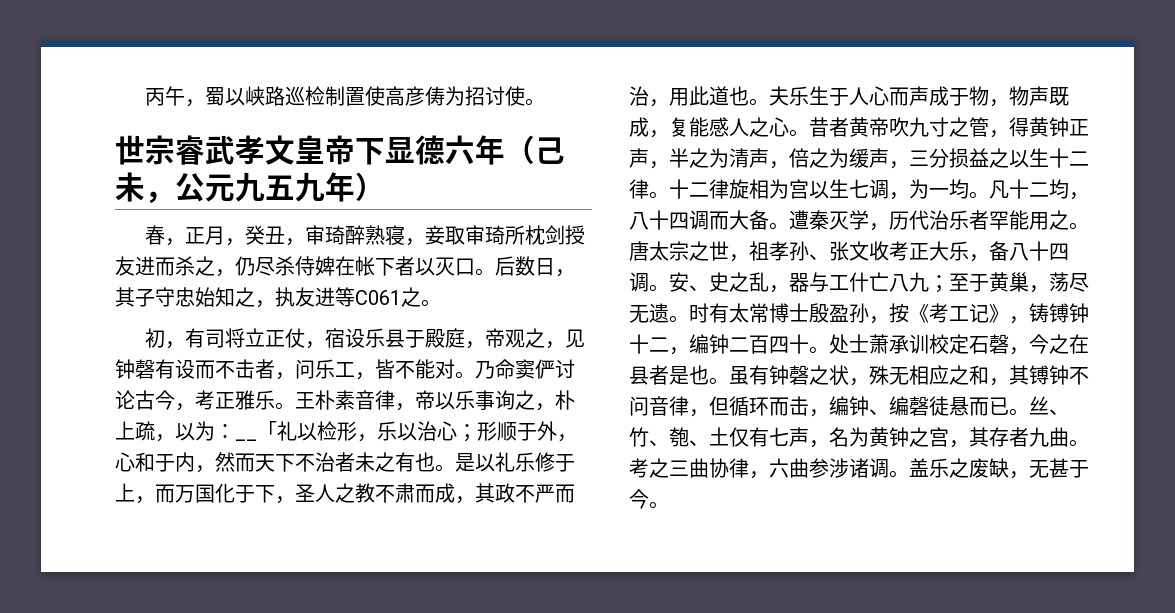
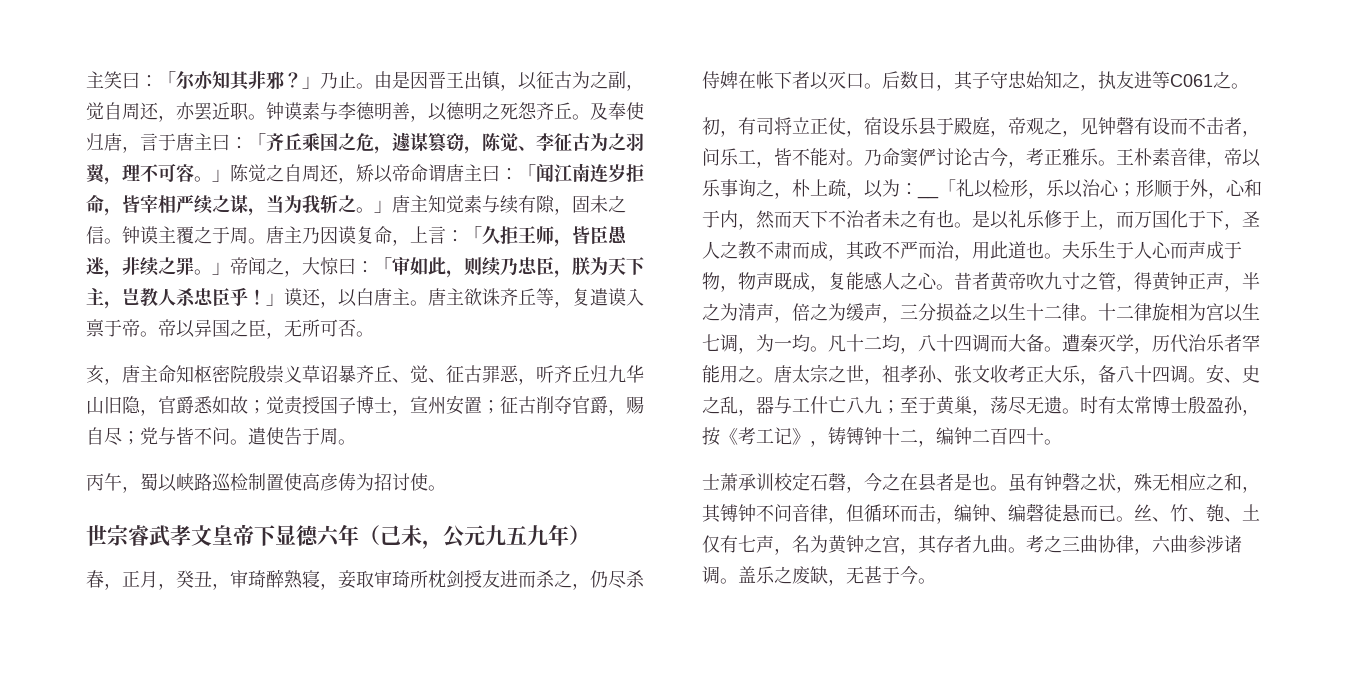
(145, 97) none -> [86,71,644,91] [86,102,644,122] [86,132,644,154] [86,163,644,185] [86,194,626,216] [86,226,627,247] [86,257,645,278] [86,287,644,309] [86,319,374,339] [86,365,644,385] [86,395,644,416] [86,427,356,446] 主笑曰：「尔亦知其非邪？」乃止。由是因晋王出镇，以征古为之副，觉自周还，亦罢近职。钟谟素与李德明善，以德明之死怨齐丘。及奉使归唐，言于唐主曰：「齐丘乘国之危，遽谋篡窃，陈觉、李征古为之羽翼，理不可容。」陈觉之自周还，矫以帝命谓唐主曰：「闻江南连岁拒命，皆宰相严续之谋，当为我斩之。」唐主知觉素与续有隙，固未之信。钟谟主覆之于周。唐主乃因谟复命，上言：「久拒王师，皆臣愚迷，非续之罪。」帝闻之，大惊曰：「审如此，则续乃忠臣，朕为天下主，岂教人杀忠臣乎！」谟还，以白唐主。唐主欲诛齐丘等，复遣谟入禀于帝。帝以异国之臣，无所可否。 // 亥，唐主命知枢密院殷崇义草诏暴齐丘、觉、征古罪恶，听齐丘归九华山旧隐，官爵悉如故；觉责授国子博士，宣州安置；征古削夺官爵，赐自尽；党与皆不问。遣使告于周。 //
[829,334,849,354] 处 -> (1062, 442) //

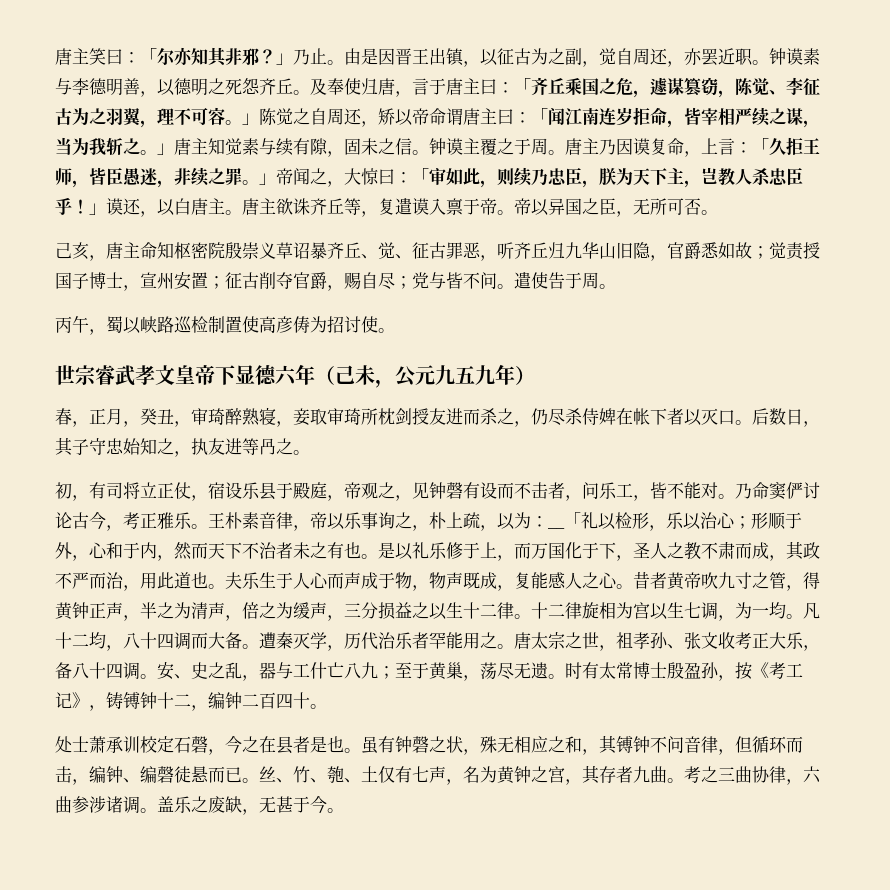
(86, 79) none -> [55,48,72,65] 唐
(374, 334) none -> [55,242,72,259] 己
[1170,74,1213,87] C061 -> [259,438,276,455] 冎
(1062, 442) none -> [55,736,72,753] 处

